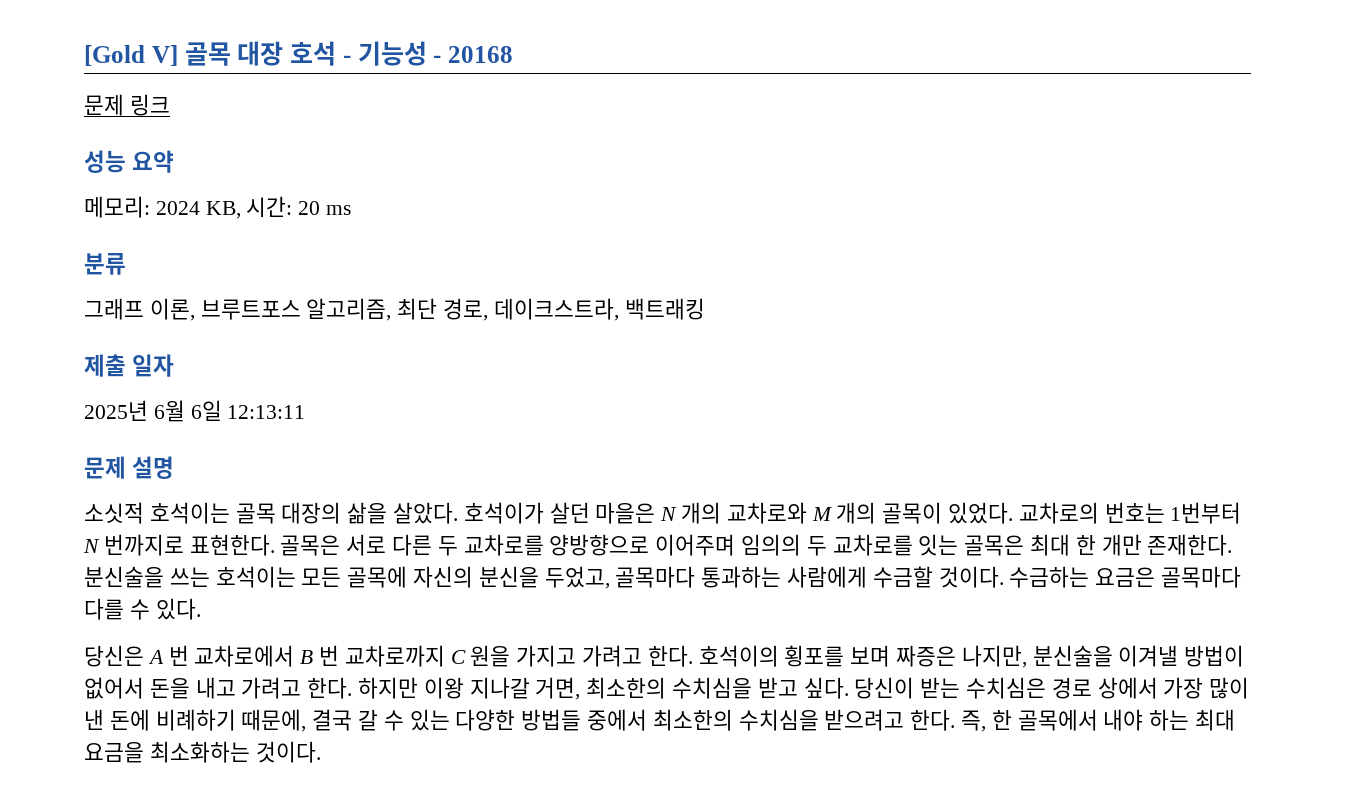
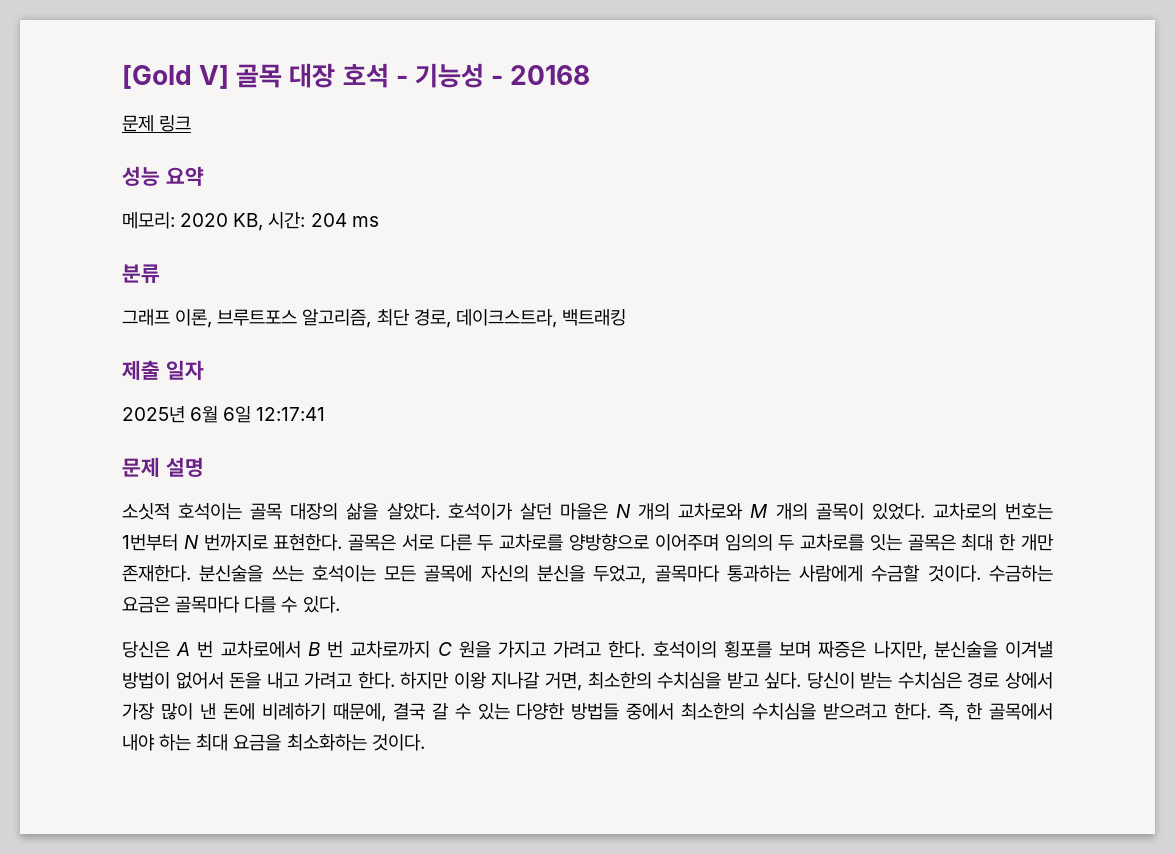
[155,201,200,215] 2024 -> [180,213,229,227] 2020
[298,201,321,215] 20 -> [310,213,347,227] 204
[227,405,306,419] 12:13:11 -> [256,407,326,421] 12:17:41

